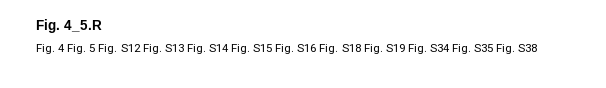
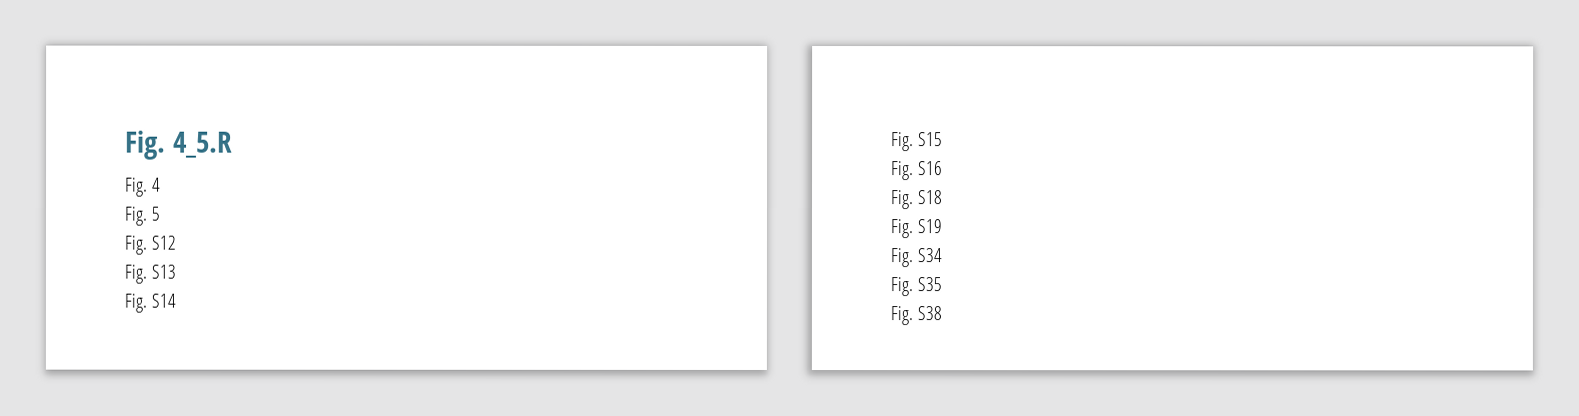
(66, 48) none -> (161, 184) //
(96, 48) none -> (161, 213) //
(141, 48) none -> (176, 242) //
(184, 48) none -> (176, 271) //
(229, 48) none -> (176, 300) //
(273, 48) none -> (943, 139) //
(317, 48) none -> (943, 168) //
(361, 48) none -> (943, 197) //
(405, 48) none -> (942, 226) //
(450, 48) none -> (942, 255) //
(494, 48) none -> (942, 284) //

